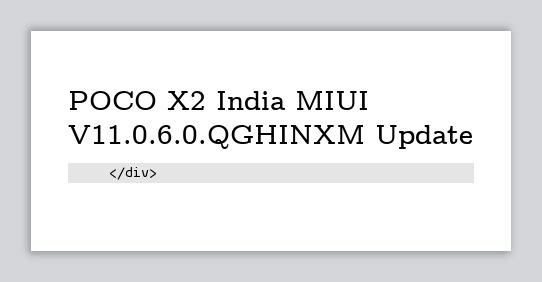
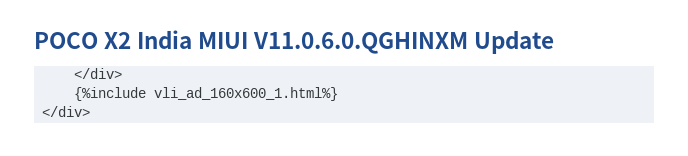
(157, 173) none -> [73,87,338,101] [41,106,90,117] // {%include vli_ad_160x600_1.html%} // </div>

